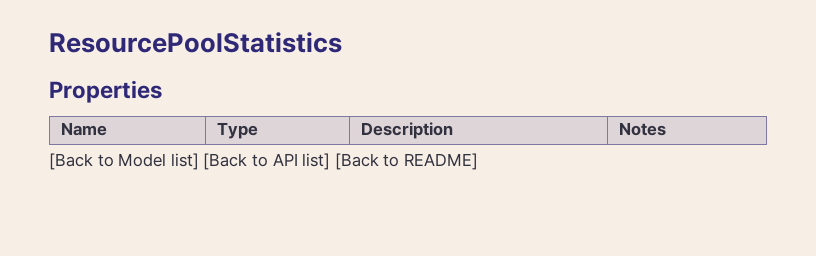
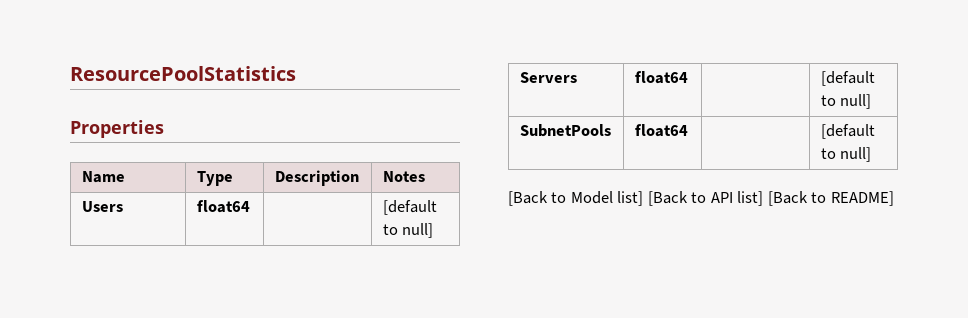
(666, 129) none -> [81,201,123,212] [196,200,250,213] [382,200,437,215] [382,223,434,238] [519,72,577,83] [634,71,688,84] [820,71,875,86] [820,94,872,109] [519,124,611,137] [634,124,688,137] [820,124,875,139] [820,147,872,162] // Users | float64 | | [default to null] // Servers | float64 | | [default to null] // SubnetPools | float64 | | [default to null]

